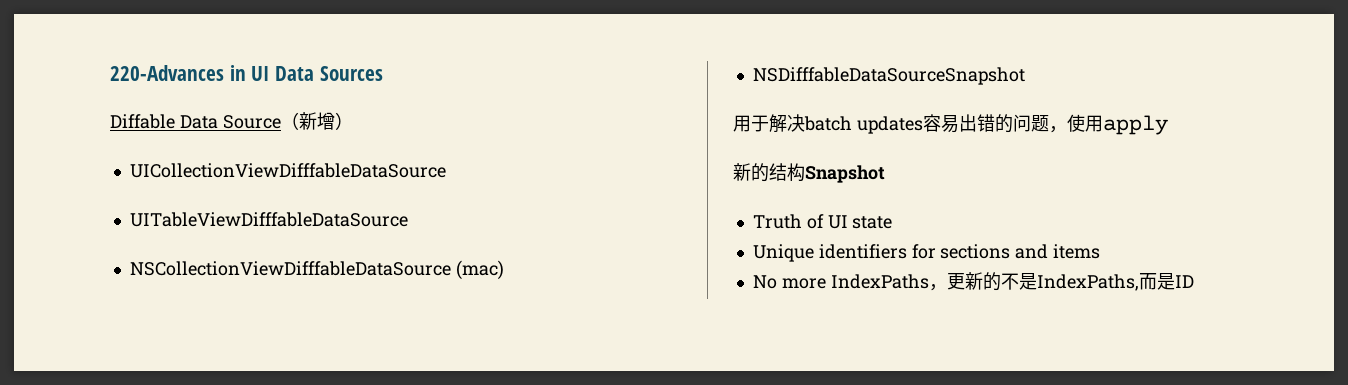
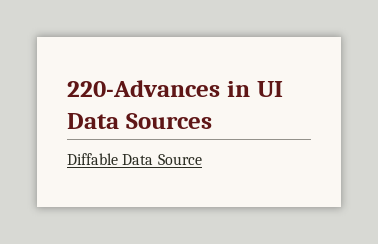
[280,112,353,130] [129,163,446,178] [129,212,408,227] [129,260,504,280] [752,67,1025,85] [733,114,1168,135] [733,163,885,183] [752,214,893,229] [752,244,1101,262] [752,272,1194,291] （新增） // UICollectionViewDifffableDataSource // UITableViewDifffableDataSource // NSCollectionViewDifffableDataSource (mac) // NSDifffableDataSourceSnapshot // 用于解决batch updates容易出错的问题，使用apply // 新的结构Snapshot // Truth of UI state // Unique identifiers for sections and items // No more IndexPaths，更新的不是IndexPaths,而是ID -> (202, 159) none

